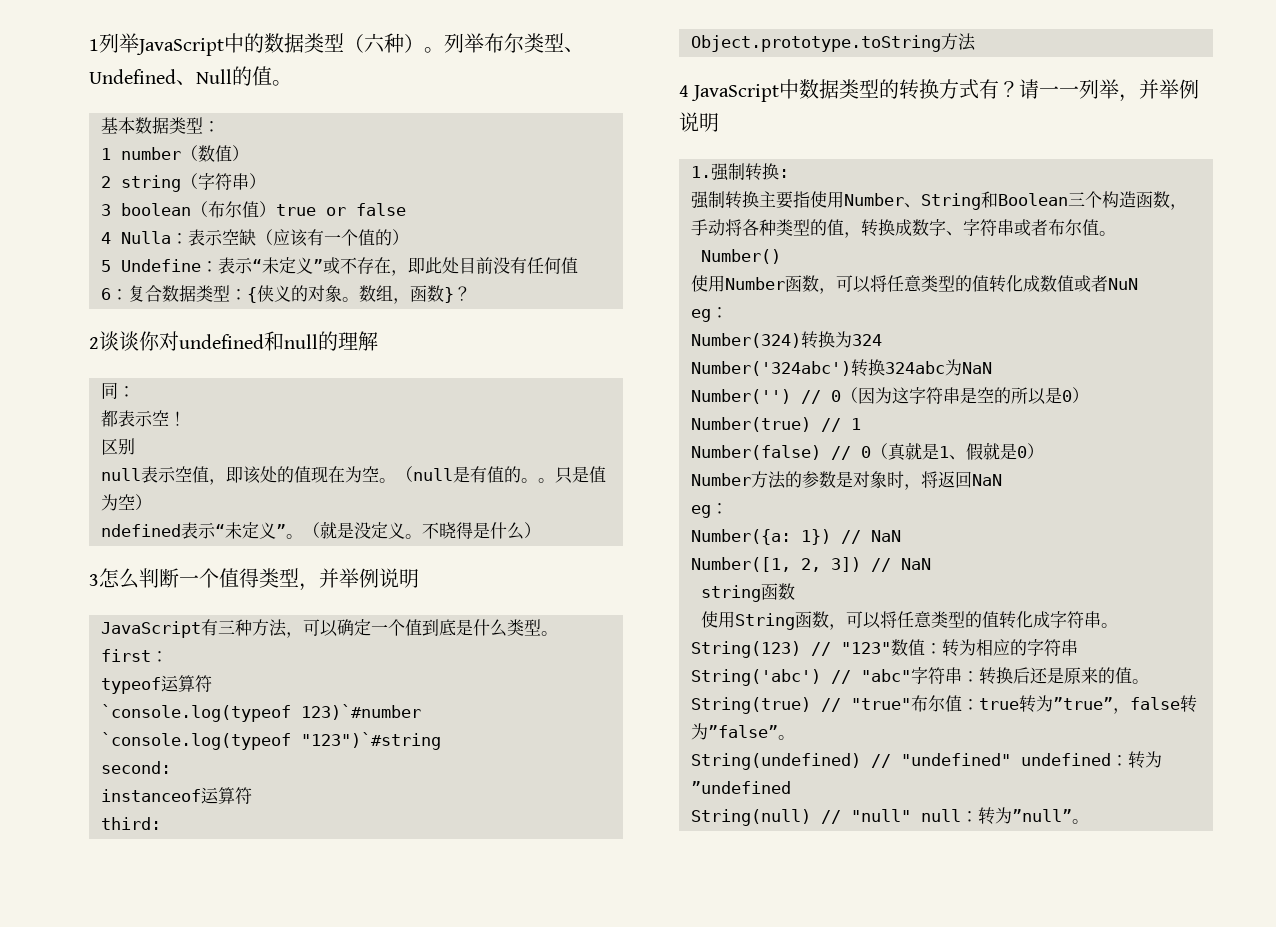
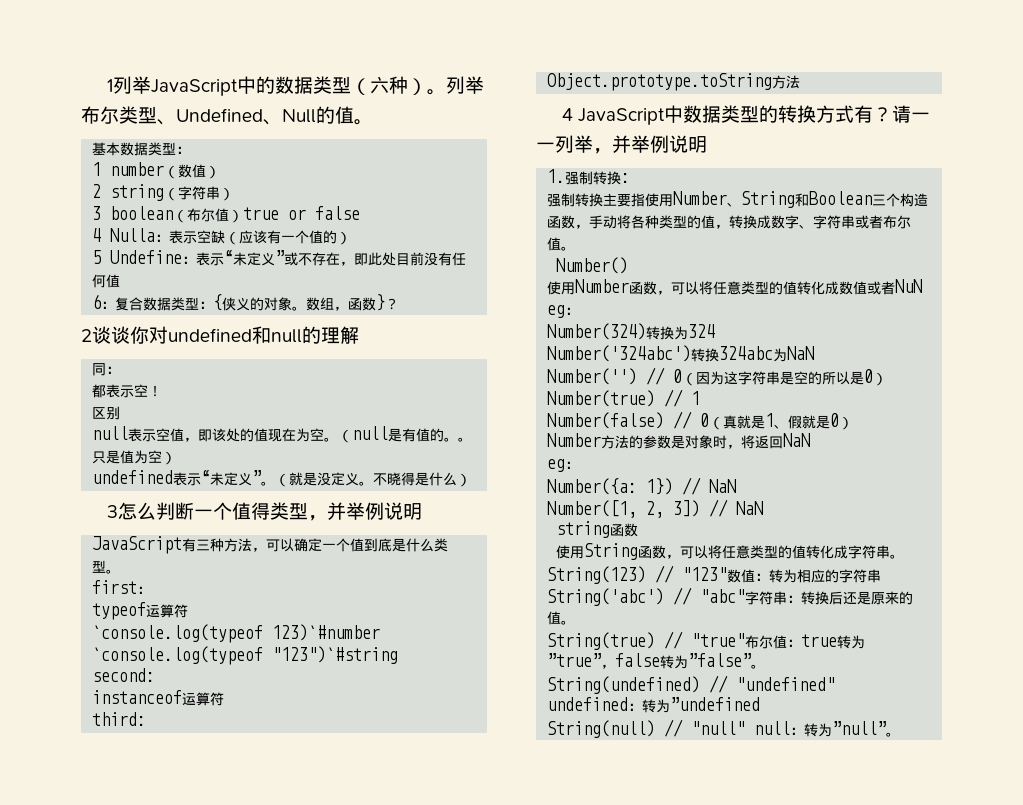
[101,524,181,537] ndefined -> [92,470,174,484] undefined

